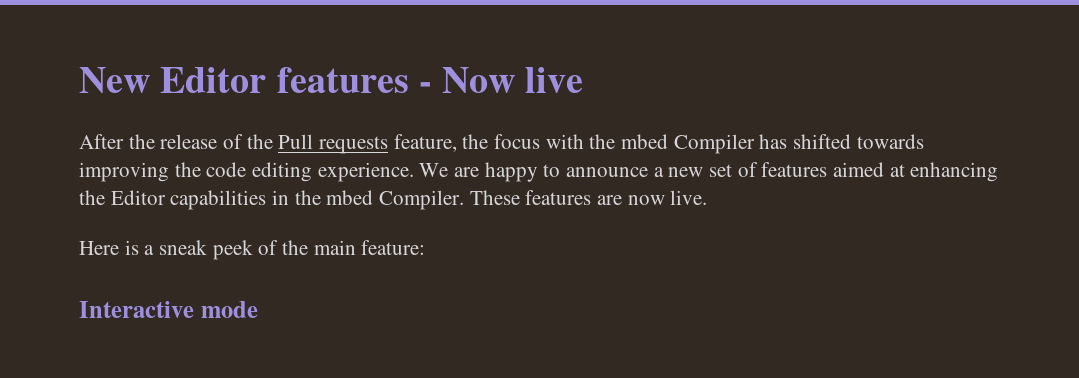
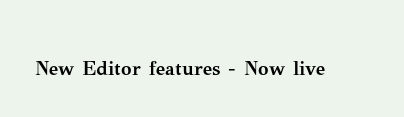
[79,134,924,154] [79,162,999,182] [79,190,708,210] [79,240,426,260] [79,301,258,318] // After the release of the Pull requests feature, the focus with the mbed Compiler has shifted towards improving the code editing experience. We are happy to announce a new set of features aimed at enhancing the Editor capabilities in the mbed Compiler. These features are now live. // Here is a sneak peek of the main feature: // Interactive mode -> (325, 68) none

